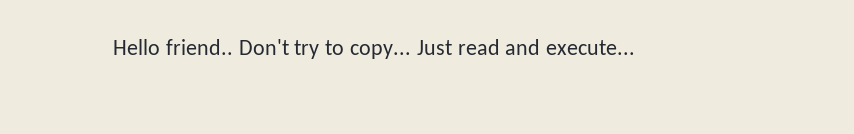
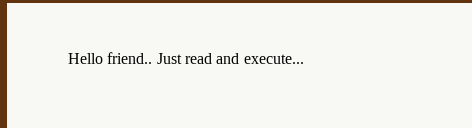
[238,39,412,59] Don't try to copy... -> (153, 58) none

